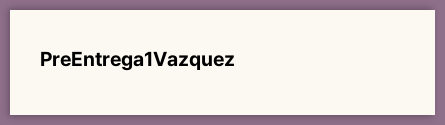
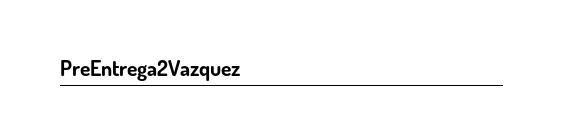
[40,51,235,71] PreEntrega1Vazquez -> [60,60,240,81] PreEntrega2Vazquez

